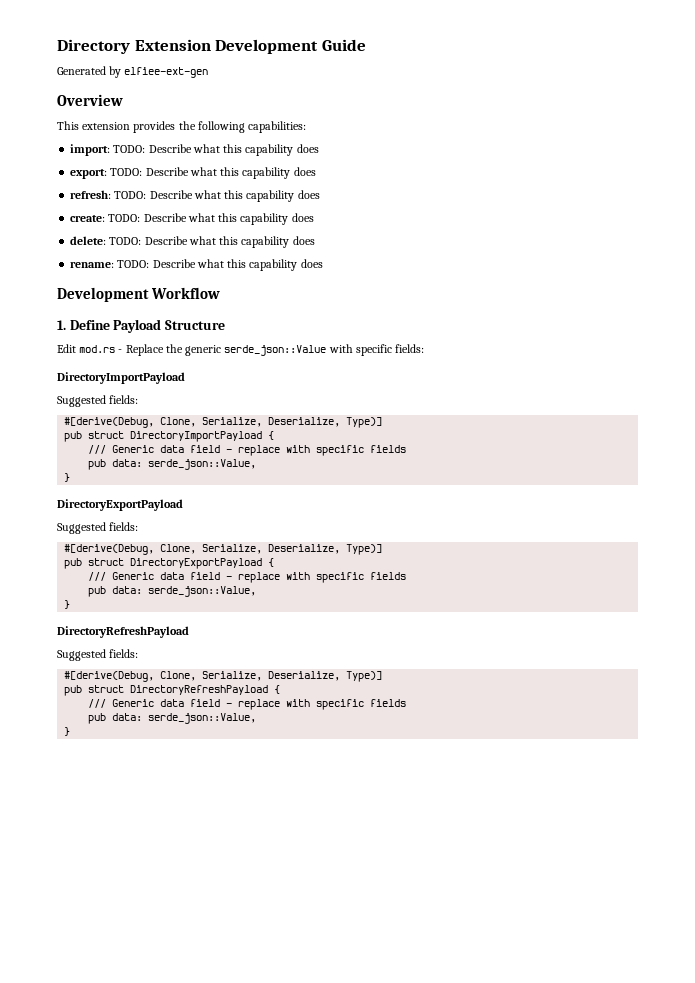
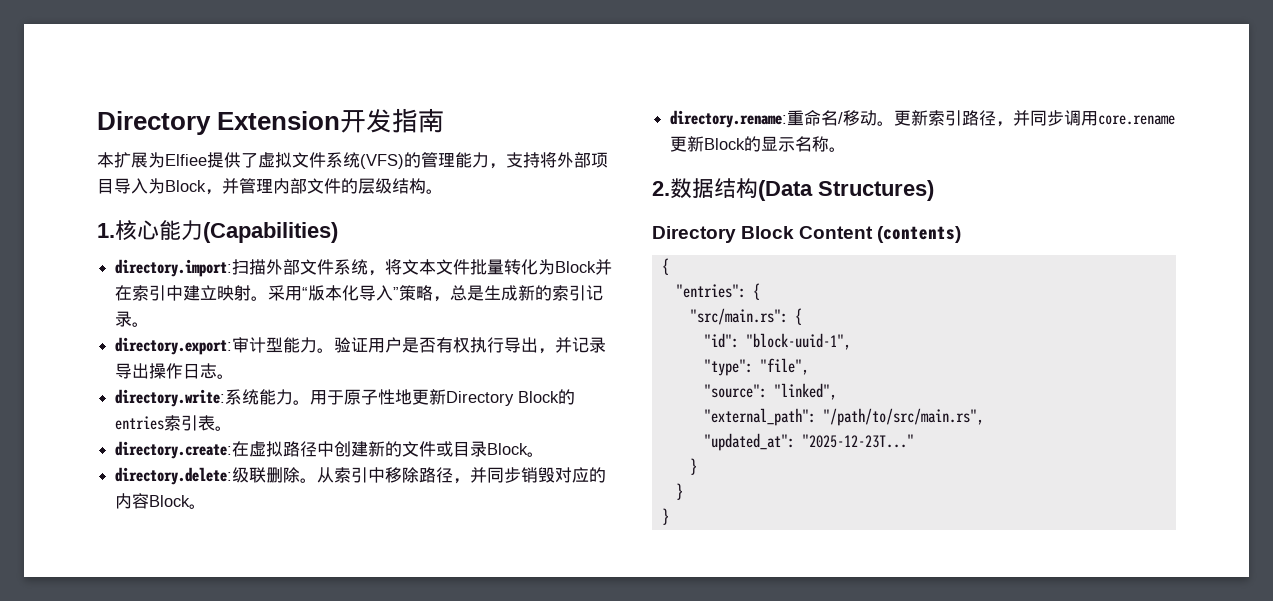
[215,39,366,54] [57,66,209,78] [57,94,123,106] [57,121,307,133] [70,144,319,156] [70,167,316,179] [70,190,320,202] [70,213,314,225] [70,236,315,248] [70,259,323,271] [57,287,221,302] [57,319,225,333] [57,344,425,356] [57,372,185,384] [57,395,139,407] [64,417,383,428] [64,431,275,442] [88,445,407,456] [88,459,257,470] [64,473,71,482] [57,499,183,511] [57,522,139,534] [64,544,383,555] [64,558,275,569] [88,572,407,583] [88,586,257,597] [64,600,71,609] [57,626,189,638] [57,649,139,661] [64,671,383,682] [64,685,281,696] [88,699,407,710] [88,713,257,724] Development Guide // Generated by elfiee-ext-gen // Overview // This extension provides the following capabilities: // import: TODO: Describe what this capability does // export: TODO: Describe what this capability does // refresh: TODO: Describe what this capability does // create: TODO: Describe what this capability does // delete: TODO: Describe what this capability does // rename: TODO: Describe what this capability does // Development Workflow // 1. Define Payload Structure // Edit mod.rs - Replace the generic serde_json::Value with specific fields: // DirectoryImportPayload // Suggested fields: // #[derive(Debug, Clone, Serialize, Deserialize, Type)] // pub struct DirectoryImportPayload { // /// Generic data field - replace with specific fields // pub data: serde_json::Value, // } // DirectoryExportPayload // Suggested fields: // #[derive(Debug, Clone, Serialize, Deserialize, Type)] // pub struct DirectoryExportPayload { // /// Generic data field - replace with specific fields // pub data: serde_json::Value, // } // DirectoryRefreshPayload // Suggested fields: // #[derive(Debug, Clone, Serialize, Deserialize, Type)] // pub struct DirectoryRefreshPayload { // /// Generic data field - replace with specific fields // pub data: serde_json::Value, -> [340,108,445,133] [97,152,608,169] [97,178,443,195] [97,220,338,243] [115,259,613,277] [115,285,604,302] [115,311,150,327] [115,337,607,355] [115,363,235,379] [115,389,576,407] [115,415,233,431] [115,441,545,459] [115,467,607,485] [115,493,207,509] [670,110,1176,128] [670,136,847,152] [652,178,934,201] [652,226,962,243] [661,258,669,275] [675,283,760,300] [689,308,802,325] [703,333,851,350] [703,358,809,376] [703,383,837,400] [703,408,984,426] [703,433,914,451] [689,458,697,475] [675,483,683,500] 开发指南 // 本扩展为Elfiee提供了虚拟文件系统(VFS)的管理能力，支持将外部项目导入为Block，并管理内部文件的层级结构。 // 1.核心能力(Capabilities) // directory.import:扫描外部文件系统，将文本文件批量转化为Block并在索引中建立映射。采用“版本化导入”策略，总是生成新的索引记录。 // directory.export:审计型能力。验证用户是否有权执行导出，并记录导出操作日志。 // directory.write:系统能力。用于原子性地更新Directory Block的entries索引表。 // directory.create:在虚拟路径中创建新的文件或目录Block。 // directory.delete:级联删除。从索引中移除路径，并同步销毁对应的内容Block。 // directory.rename:重命名/移动。更新索引路径，并同步调用core.rename更新Block的显示名称。 // 2.数据结构(Data Structures) // Directory Block Content (contents) // { // "entries": { // "src/main.rs": { // "id": "block-uuid-1", // "type": "file", // "source": "linked", // "external_path": "/path/to/src/main.rs", // "updated_at": "2025-12-23T..." // } // }

